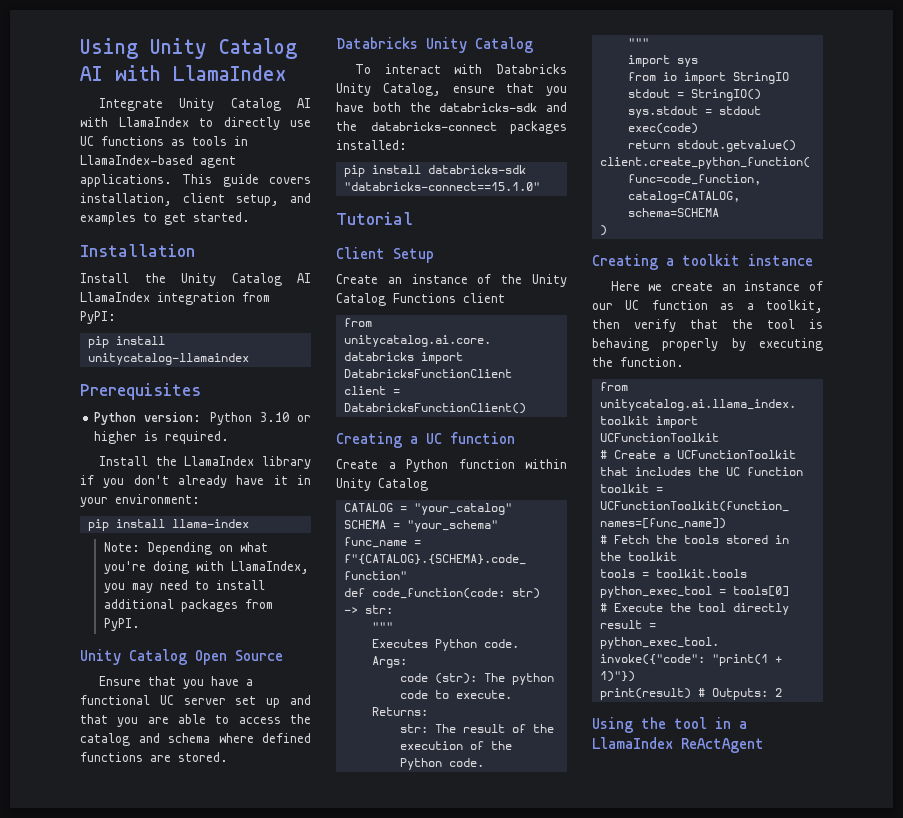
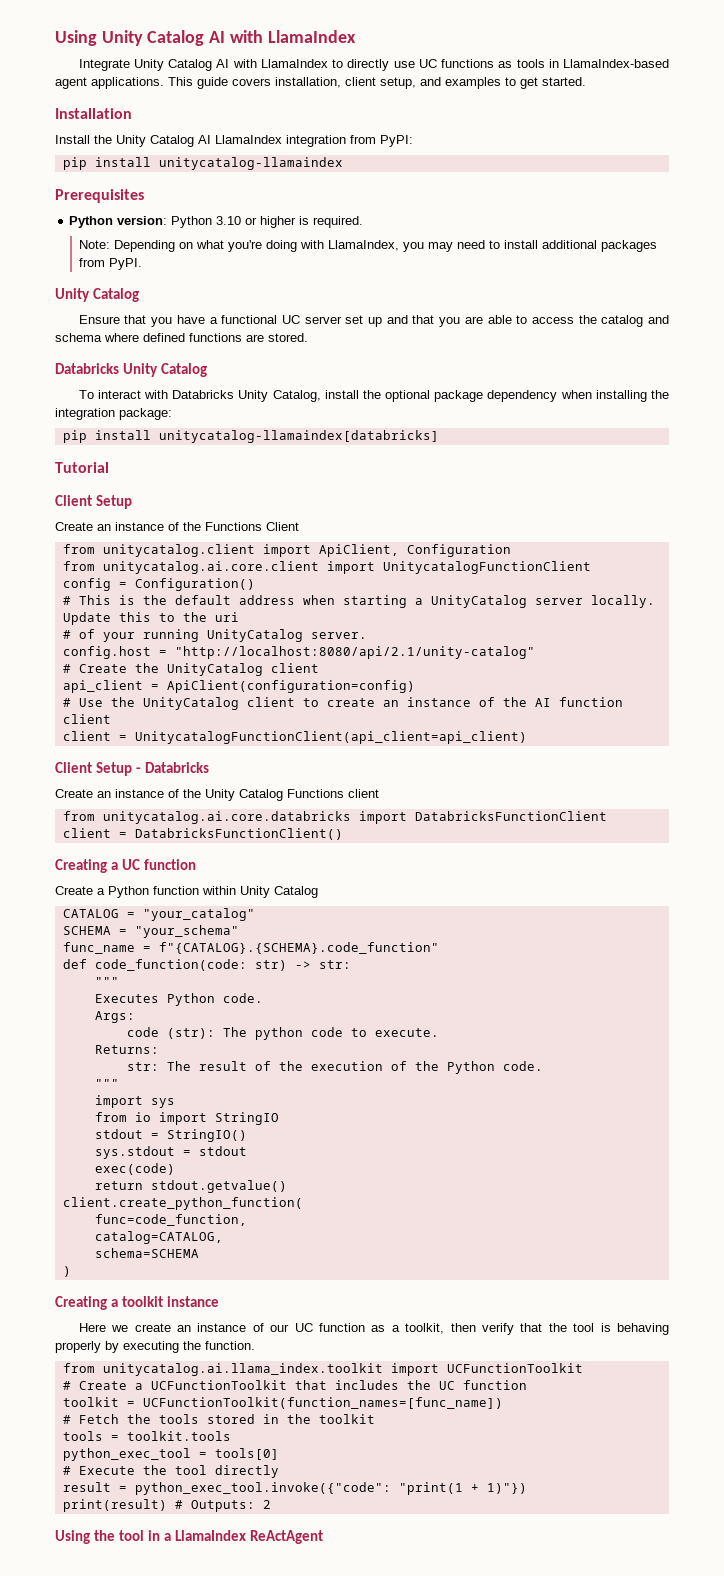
[98,456,311,469] [80,475,311,488] [80,494,200,507] [87,519,249,531] // Install the LlamaIndex library if you don't already have it in your environment: // pip install llama-index -> (364, 222) none
[195,650,283,665] Open Source -> (140, 295) none
[452,83,567,96] [336,102,567,112] [336,121,567,134] [336,140,407,150] [343,165,526,177] [343,182,540,191] ensure that you have both the databricks-sdk and the databricks-connect packages installed: // pip install databricks-sdk "databricks-connect==15.1.0" -> [324,390,669,402] [55,408,172,420] [62,430,439,443] install the optional package dependency when installing the integration package: // pip install unitycatalog-llamaindex[databricks]
(434, 255) none -> [55,522,299,531] [62,544,511,557] [62,561,591,574] [62,578,255,591] [62,595,655,608] [62,612,239,625] [62,629,367,642] [62,646,535,659] [62,663,319,676] [62,680,415,693] [62,697,623,710] [62,714,111,724] [62,731,527,744] [55,762,210,776] // Create an instance of the Functions Client // from unitycatalog.client import ApiClient, Configuration // from unitycatalog.ai.core.client import UnitycatalogFunctionClient // config = Configuration() // # This is the default address when starting a UnityCatalog server locally. Update this to the uri // # of your running UnityCatalog server. // config.host = "http://localhost:8080/api/2.1/unity-catalog" // # Create the UnityCatalog client // api_client = ApiClient(configuration=config) // # Use the UnityCatalog client to create an instance of the AI function client // client = UnitycatalogFunctionClient(api_client=api_client) // Client Setup - Databricks

